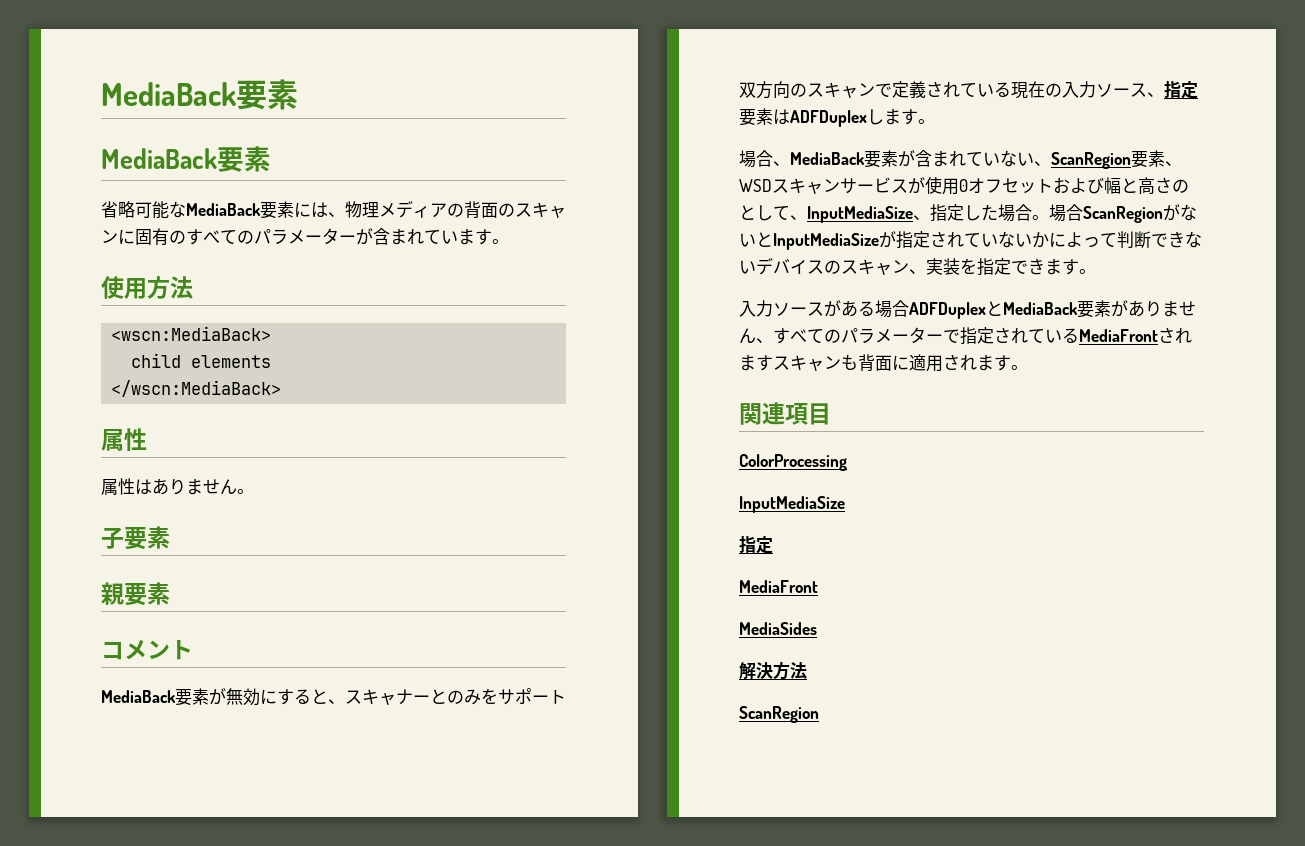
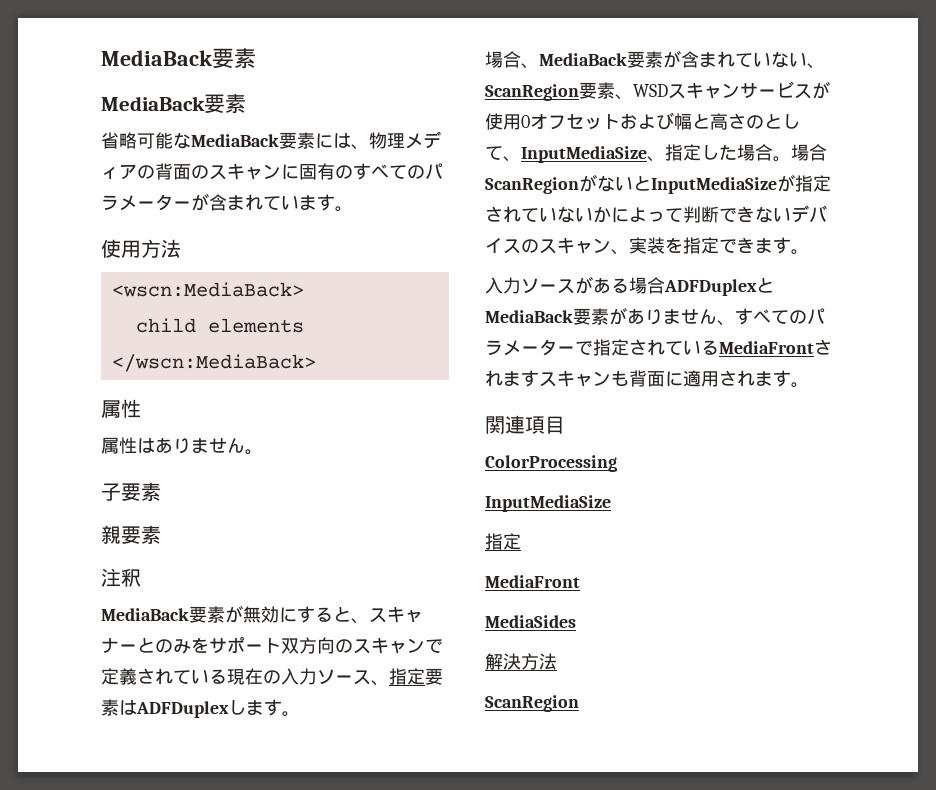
[101,640,193,660] コメント -> [101,568,141,587] 注釈

